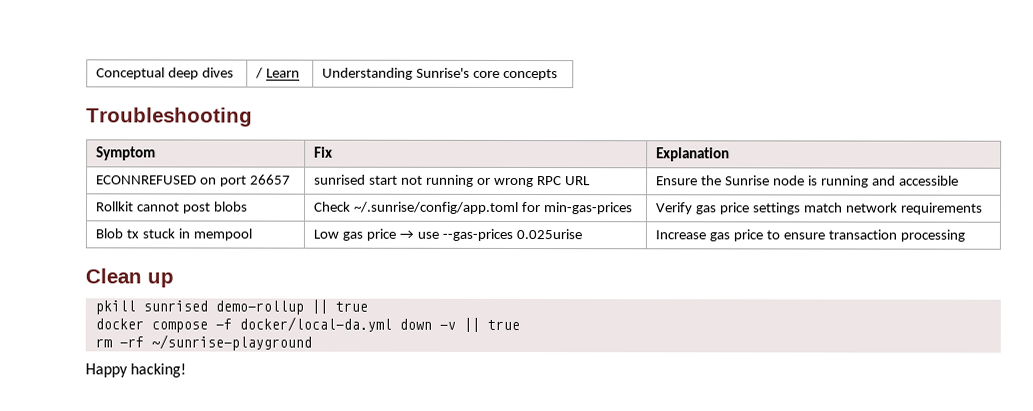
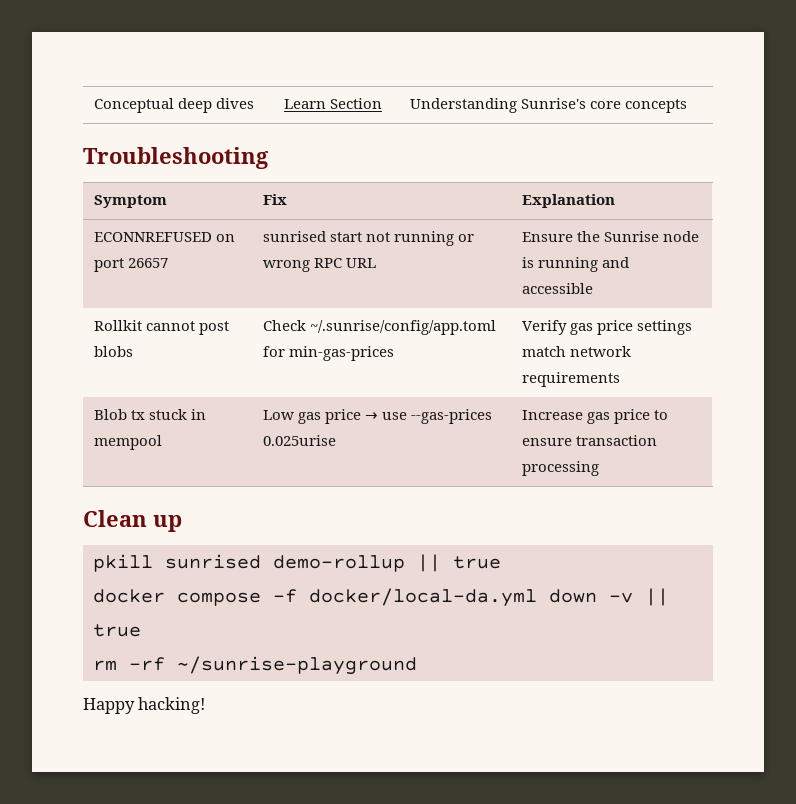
[255,67,264,79] / -> (255, 103) none
(301, 73) none -> [330,98,383,109] Section

